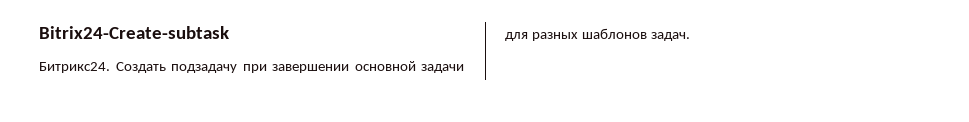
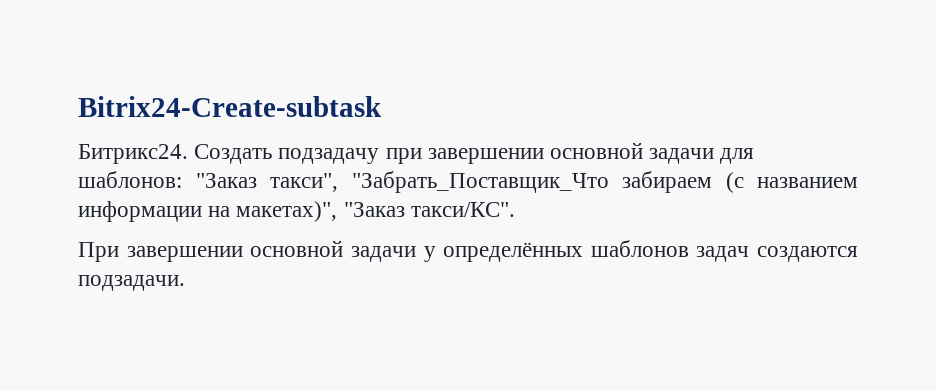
[531,28,690,41] разных шаблонов задач. -> [78,171,858,193] [78,201,515,222] [78,240,858,262] [78,275,185,291] шаблонов: "Заказ такси", "Забрать_Поставщик_Что забираем (с названием информации на макетах)", "Заказ такси/КС". // При завершении основной задачи у определённых шаблонов задач создаются подзадачи.

